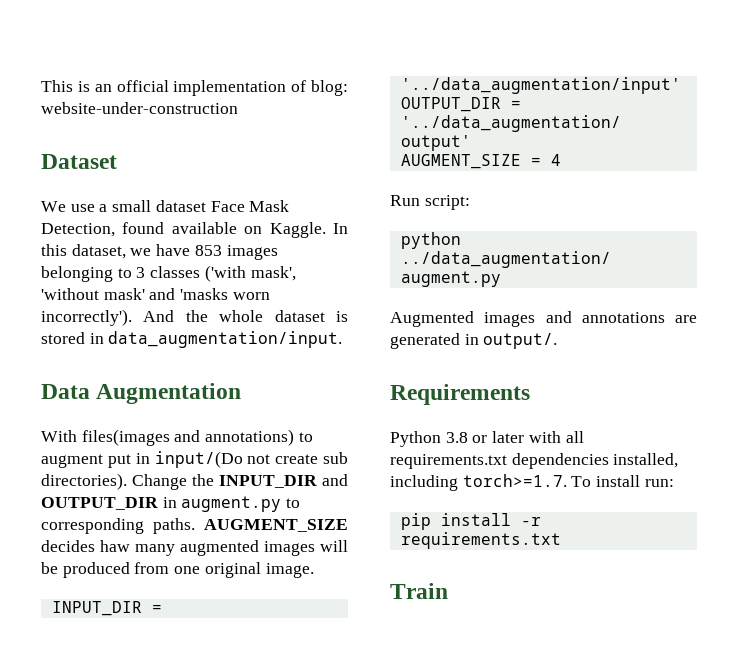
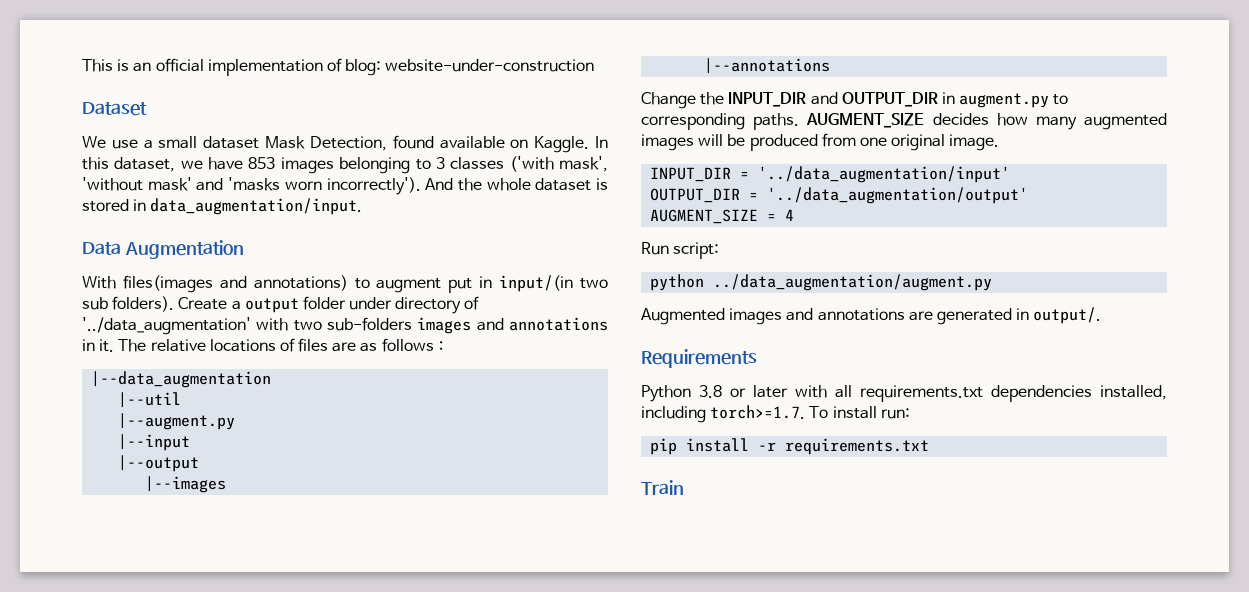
[210,201,245,212] Face -> (260, 142) none
[154,451,348,468] [41,473,127,490] input/(Do not create sub directories). -> [499,275,609,292] [82,296,480,314] [82,317,608,335] [82,338,448,352] [91,371,272,388] [118,392,182,408] [118,413,236,430] [118,434,191,451] [118,455,200,472] [145,476,227,493] [704,58,831,74] input/(in two sub folders). Create a output folder under directory of '../data_augmentation' with two sub-folders images and annotations in it. The relative locations of files are as follows： // |--data_augmentation // |--util // |--augment.py // |--input // |--output // |--images // |--annotations //
[100,540,130,552] haw -> [996,113,1028,126] how

